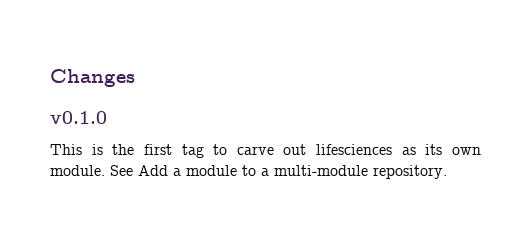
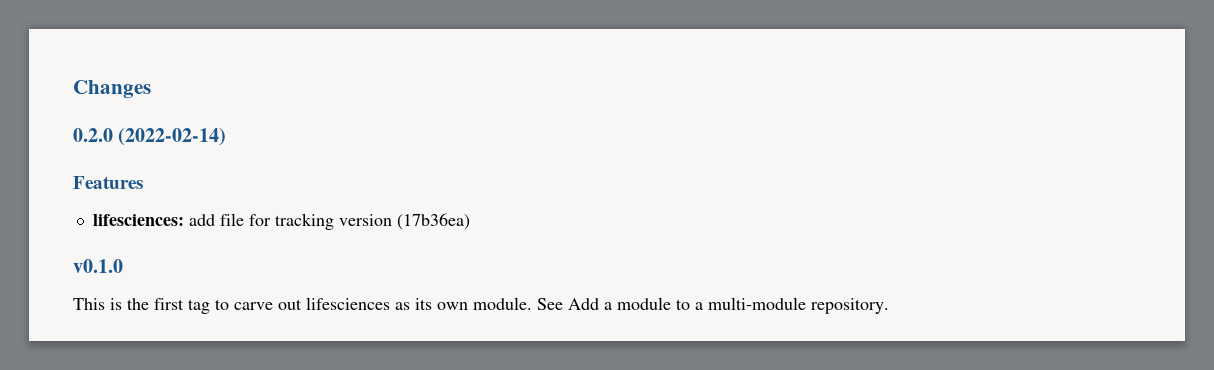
(135, 78) none -> [73,128,227,146] [73,176,143,189] [92,213,470,230] // 0.2.0 (2022-02-14) // Features // lifesciences: add file for tracking version (17b36ea)

